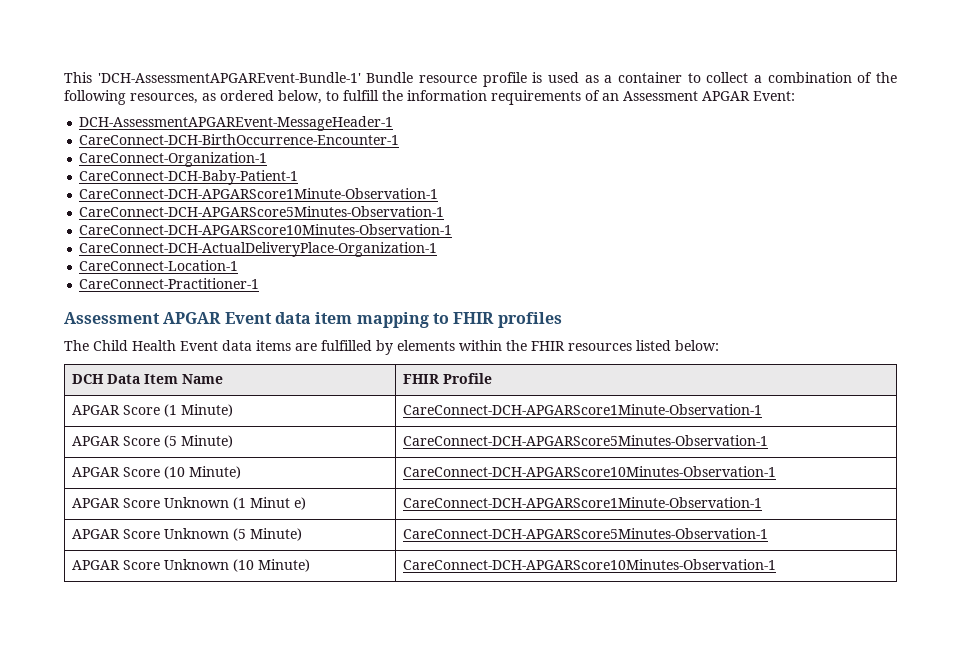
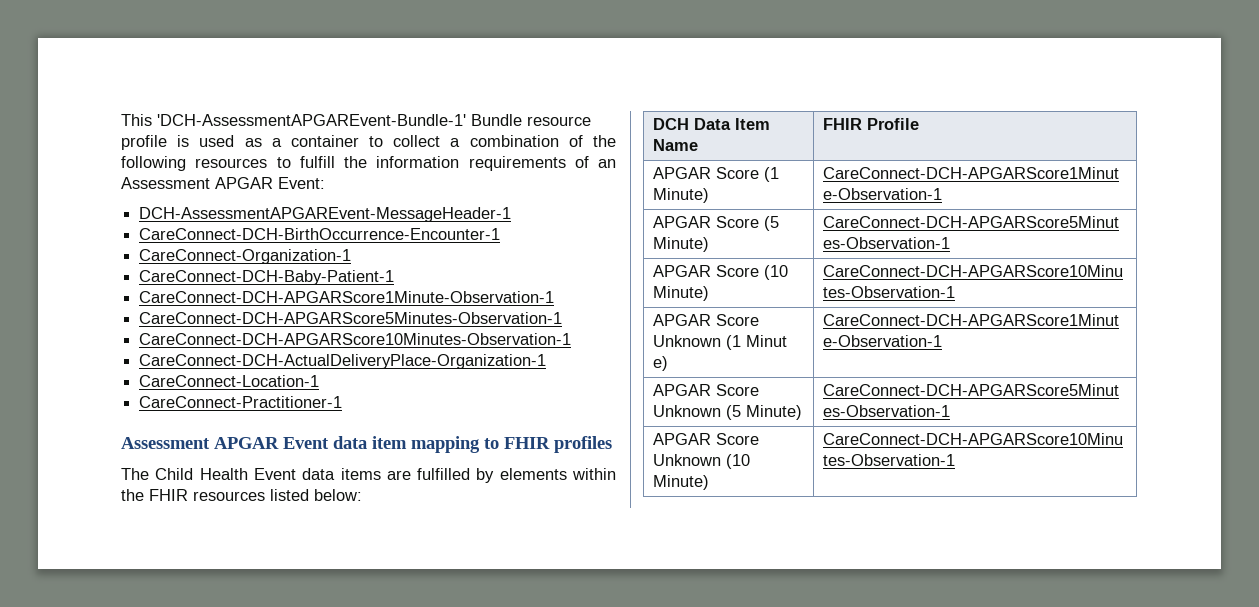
[130,90,322,104] resources, as ordered below, -> [195,158,268,168] resources

